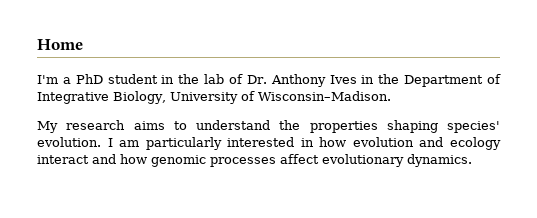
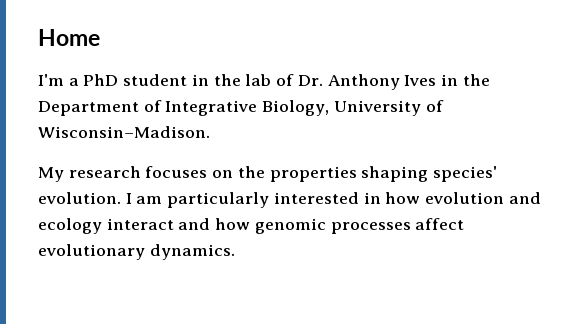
[133,120,270,130] aims to understand -> [145,166,234,178] focuses on

